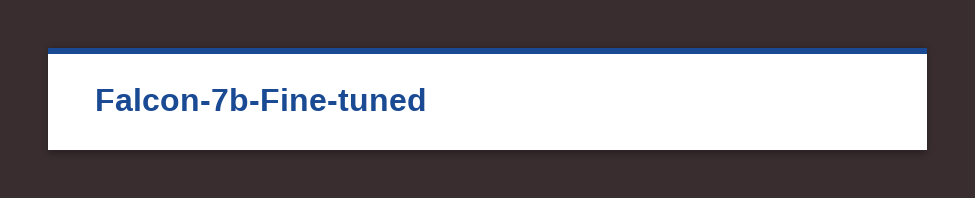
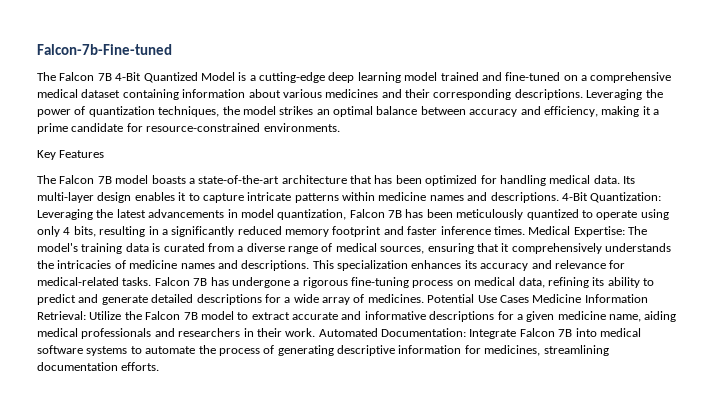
(427, 99) none -> [37,72,672,83] [37,89,663,100] [37,106,659,117] [37,123,340,134] [37,150,105,160] [37,175,635,186] [37,192,662,203] [37,209,669,220] [37,226,647,237] [37,243,671,254] [37,260,626,271] [37,277,654,288] [37,294,648,305] [37,311,677,322] [37,328,641,339] [37,345,609,356] [37,362,160,371] // The Falcon 7B 4-Bit Quantized Model is a cutting-edge deep learning model trained and fine-tuned on a comprehensive medical dataset containing information about various medicines and their corresponding descriptions. Leveraging the power of quantization techniques, the model strikes an optimal balance between accuracy and efficiency, making it a prime candidate for resource-constrained environments. // Key Features // The Falcon 7B model boasts a state-of-the-art architecture that has been optimized for handling medical data. Its multi-layer design enables it to capture intricate patterns within medicine names and descriptions. 4-Bit Quantization: Leveraging the latest advancements in model quantization, Falcon 7B has been meticulously quantized to operate using only 4 bits, resulting in a significantly reduced memory footprint and faster inference times. Medical Expertise: The model's training data is curated from a diverse range of medical sources, ensuring that it comprehensively understands the intricacies of medicine names and descriptions. This specialization enhances its accuracy and relevance for medical-related tasks. Falcon 7B has undergone a rigorous fine-tuning process on medical data, refining its ability to predict and generate detailed descriptions for a wide array of medicines. Potential Use Cases Medicine Information Retrieval: Utilize the Falcon 7B model to extract accurate and informative descriptions for a given medicine name, aiding medical professionals and researchers in their work. Automated Documentation: Integrate Falcon 7B into medical software systems to automate the process of generating descriptive information for medicines, streamlining documentation efforts.

